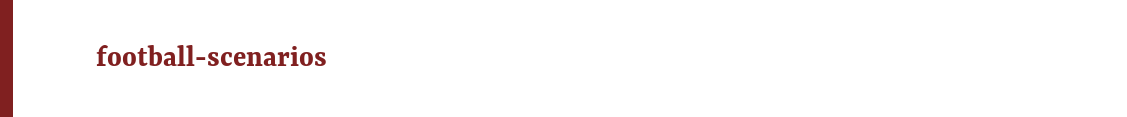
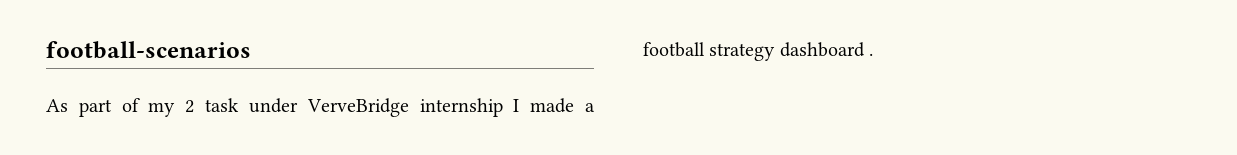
(327, 55) none -> [46,98,595,117] [643,42,874,61] // As part of my 2 task under VerveBridge internship I made a football strategy dashboard .

